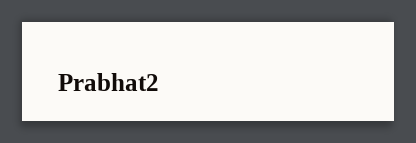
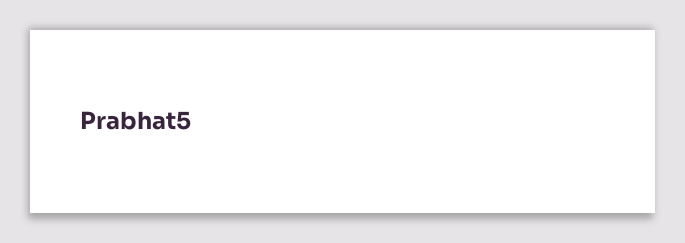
[58,73,159,91] Prabhat2 -> [80,111,191,130] Prabhat5

